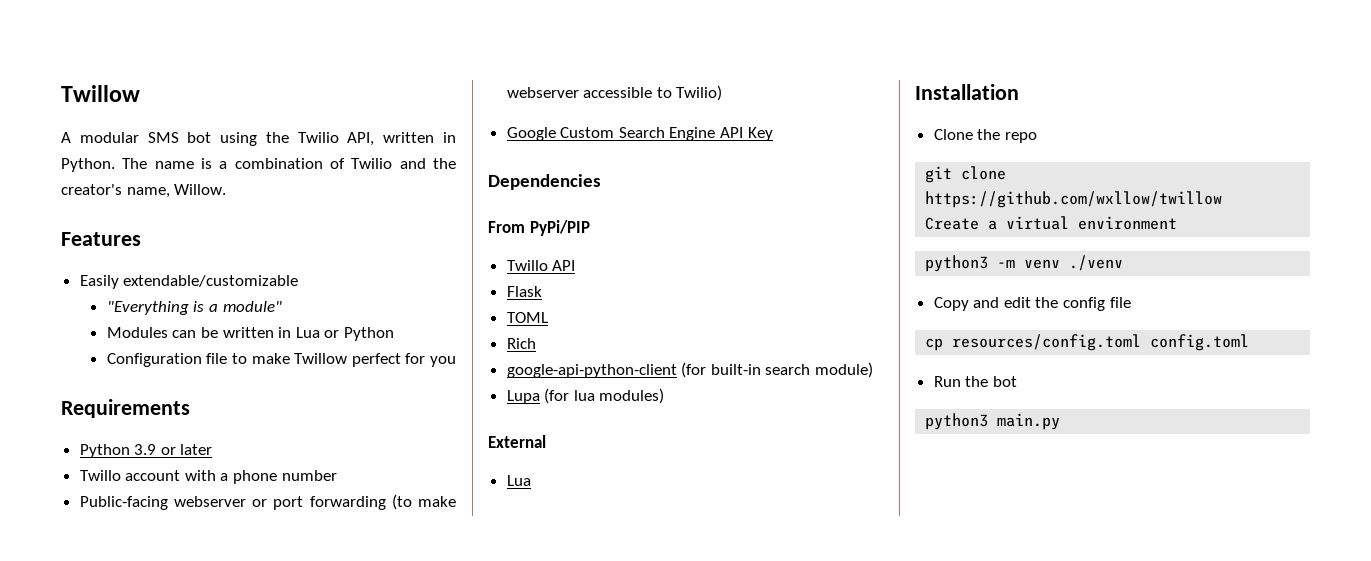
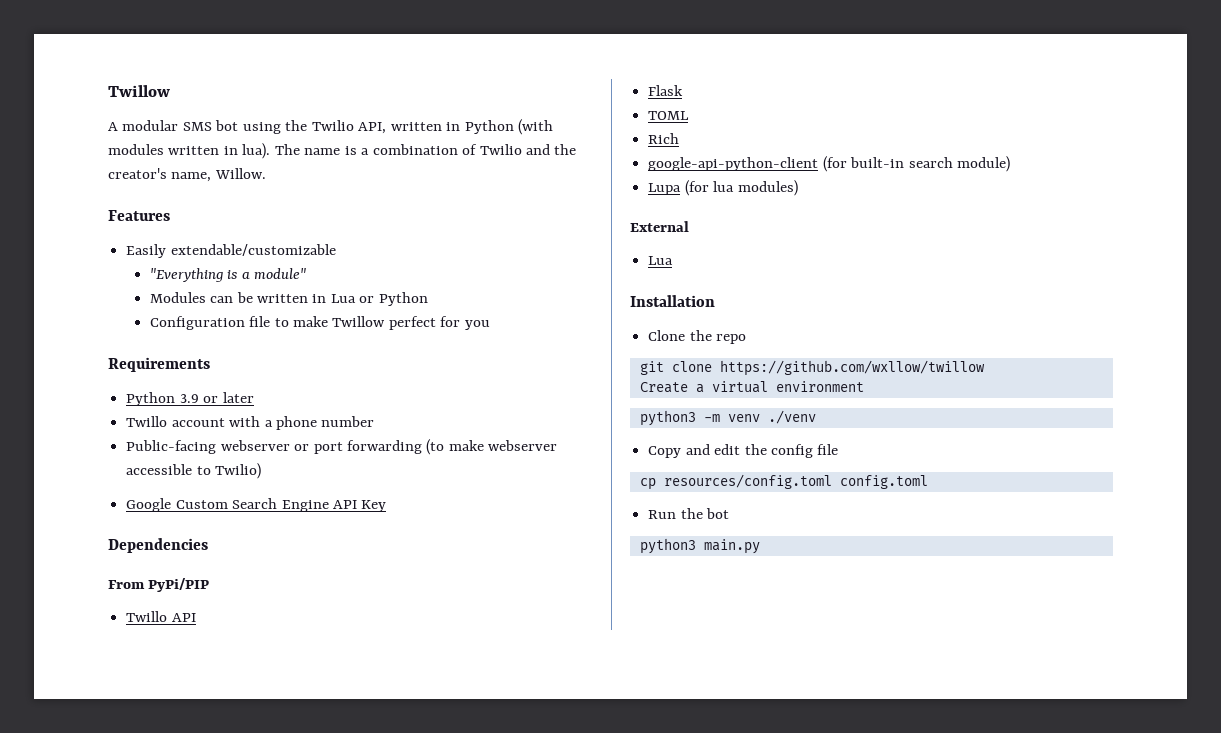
[61,158,115,172] Python. -> [464,119,554,135] [108,143,271,159] Python (with modules written in lua).

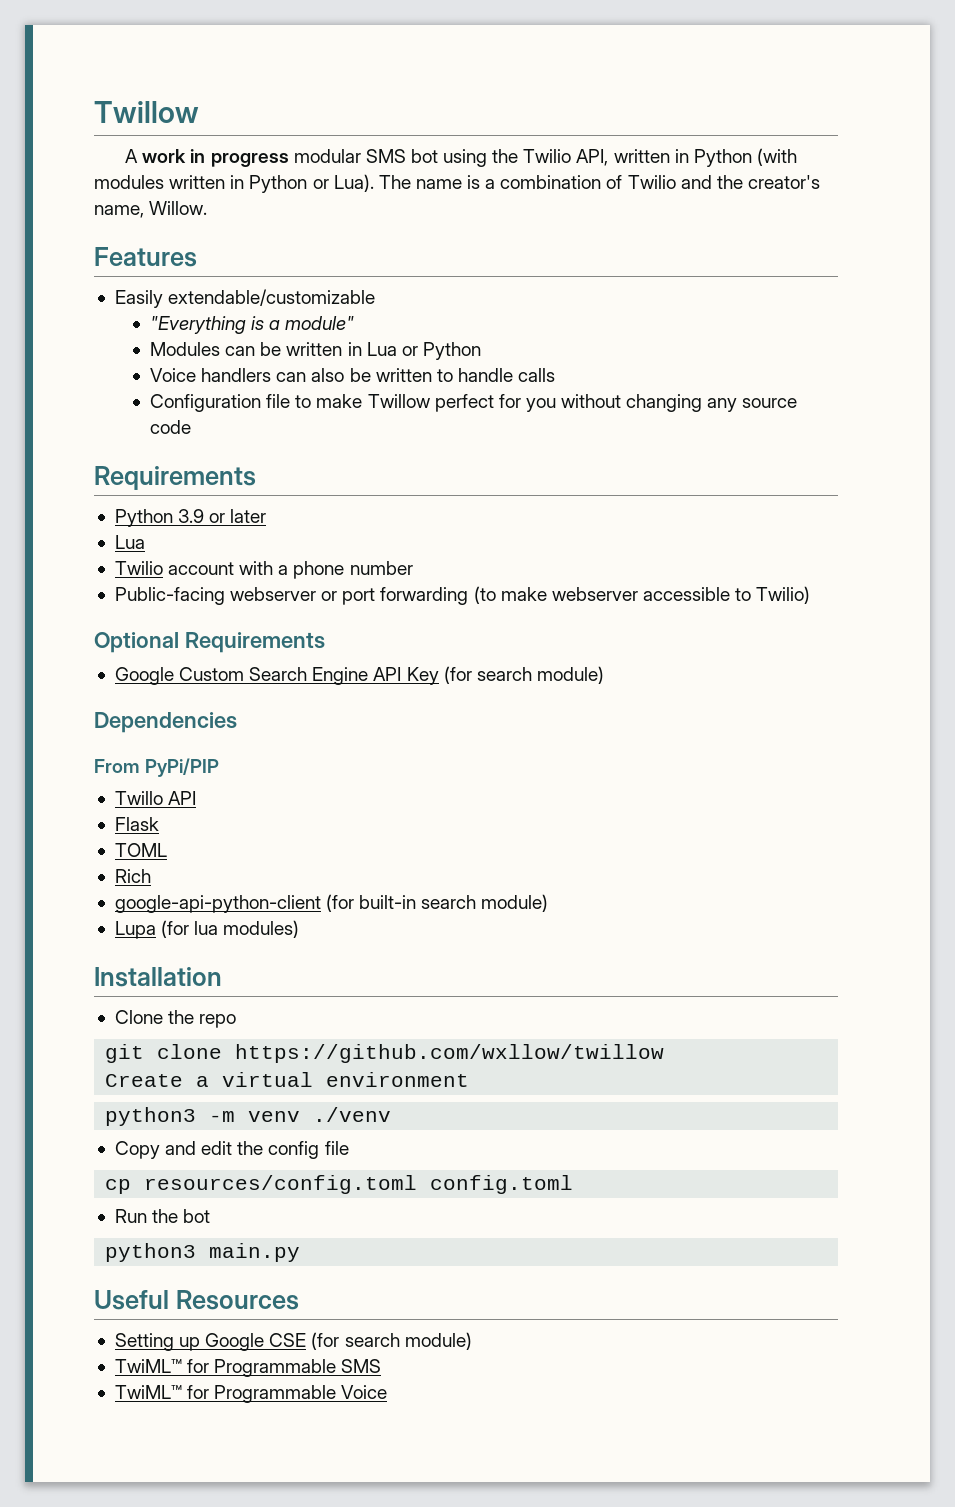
(118, 126) none -> [142,149,289,167] work in progress
[242,143,271,159] lua). -> [249,174,374,193] Python or Lua).
(428, 299) none -> [149,368,556,382] // Voice handlers can also be written to handle calls
(490, 325) none -> [561,394,798,412] [149,420,191,434] without changing any source code
[126,416,168,427] Twillo -> [114,535,145,549] [114,561,163,575] Lua // Twilio
(262, 471) none -> [94,632,325,653] // Optional Requirements
(387, 506) none -> [443,666,604,684] (for search module)
[630,221,689,232] [648,256,674,265] // External // Lua -> (300, 929) none
(760, 546) none -> [94,1290,299,1310] [114,1332,472,1351] [114,1359,382,1377] [114,1385,388,1403] // Useful Resources // Setting up Google CSE (for search module) // TwiML™ for Programmable SMS // TwiML™ for Programmable Voice

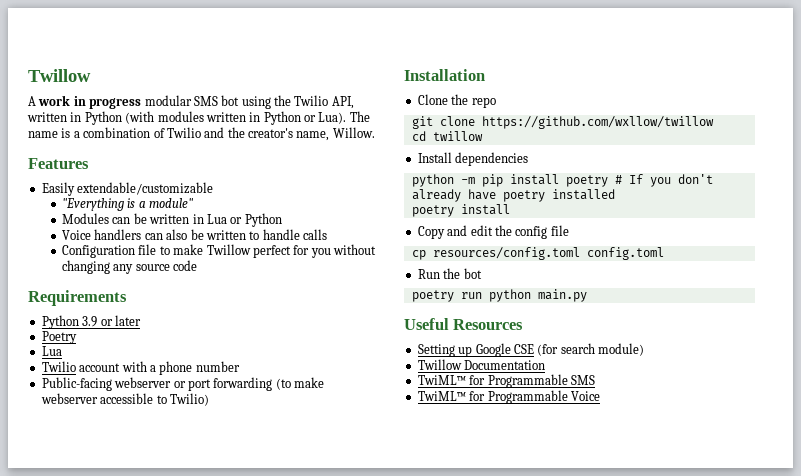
(267, 516) none -> [41,331,77,344] // Poetry
[94,632,325,653] [114,666,604,685] [94,712,237,733] [94,758,220,777] [114,791,197,805] [114,817,159,831] [114,843,167,857] [114,869,151,883] [114,894,549,913] [114,920,300,939] // Optional Requirements // Google Custom Search Engine API Key (for search module) // Dependencies // From PyPi/PIP // Twillo API // Flask // TOML // Rich // google-api-python-client (for built-in search module) // Lupa (for lua modules) -> (209, 399) none
[105,1072,470,1087] [105,1107,392,1126] Create a virtual environment // python3 -m venv ./venv -> [411,131,483,141] [417,152,529,166] [411,174,713,187] [411,189,615,202] [411,204,510,217] cd twillow // Install dependencies // python -m pip install poetry # If you don't already have poetry installed // poetry install
[105,1243,197,1262] python3 -> [411,289,531,302] poetry run python
(472, 1341) none -> [417,359,546,370] // Twillow Documentation

